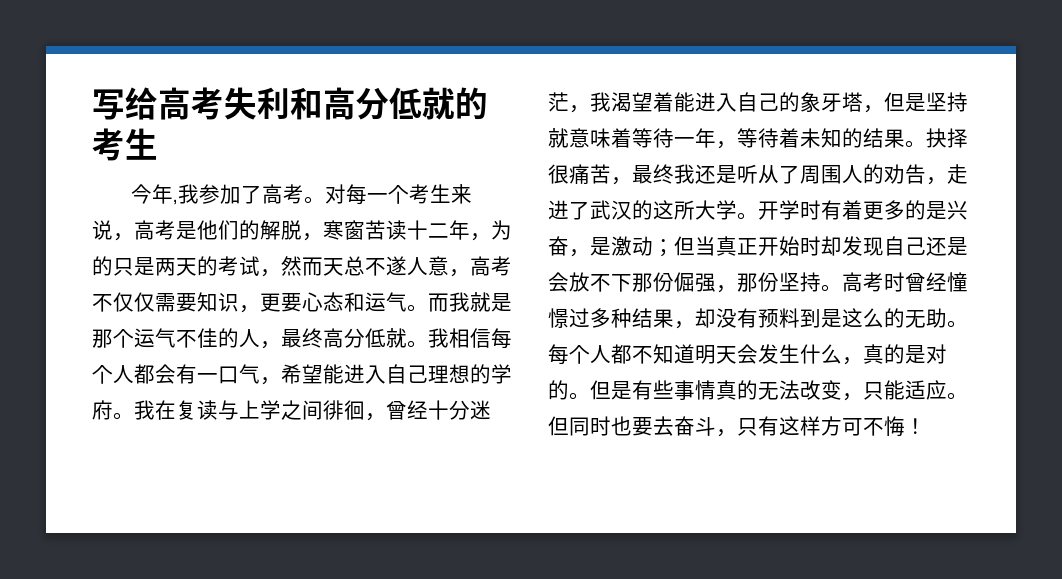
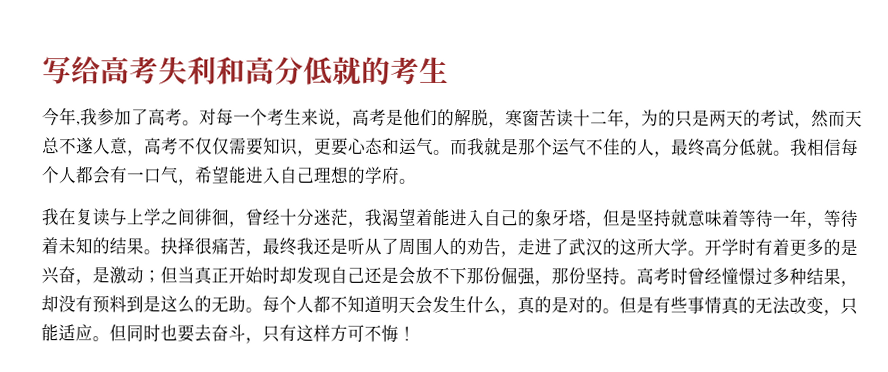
(134, 416) none -> (417, 181) //

